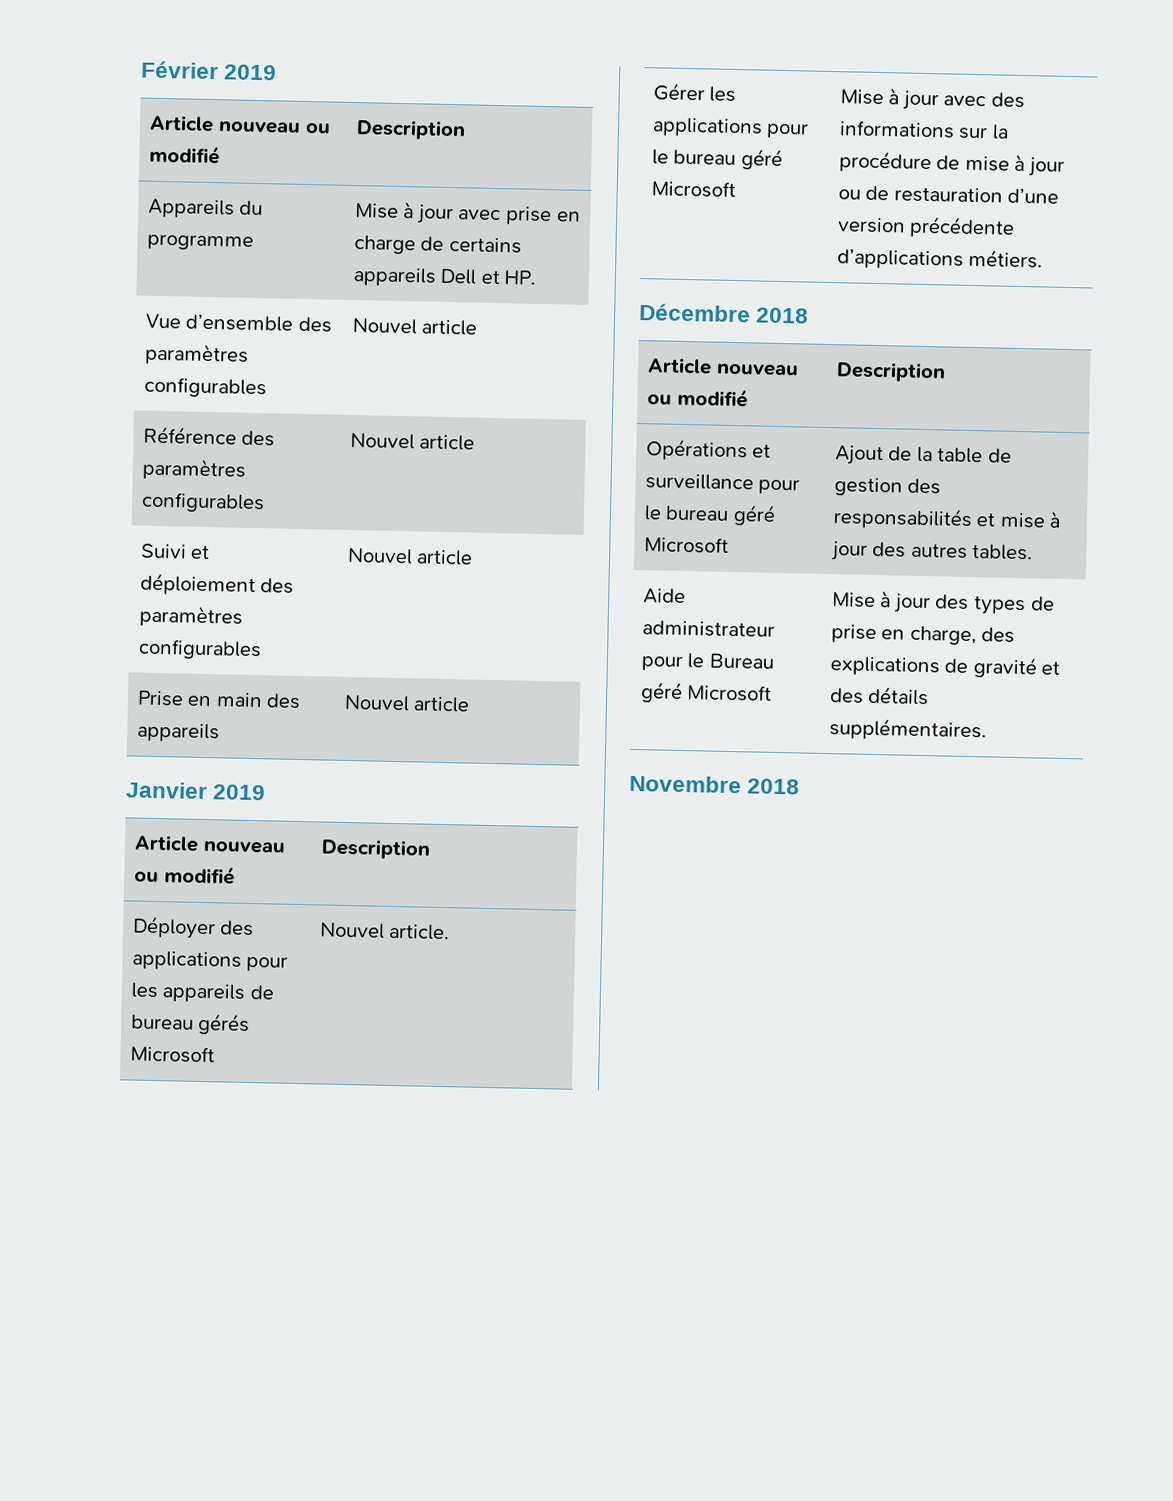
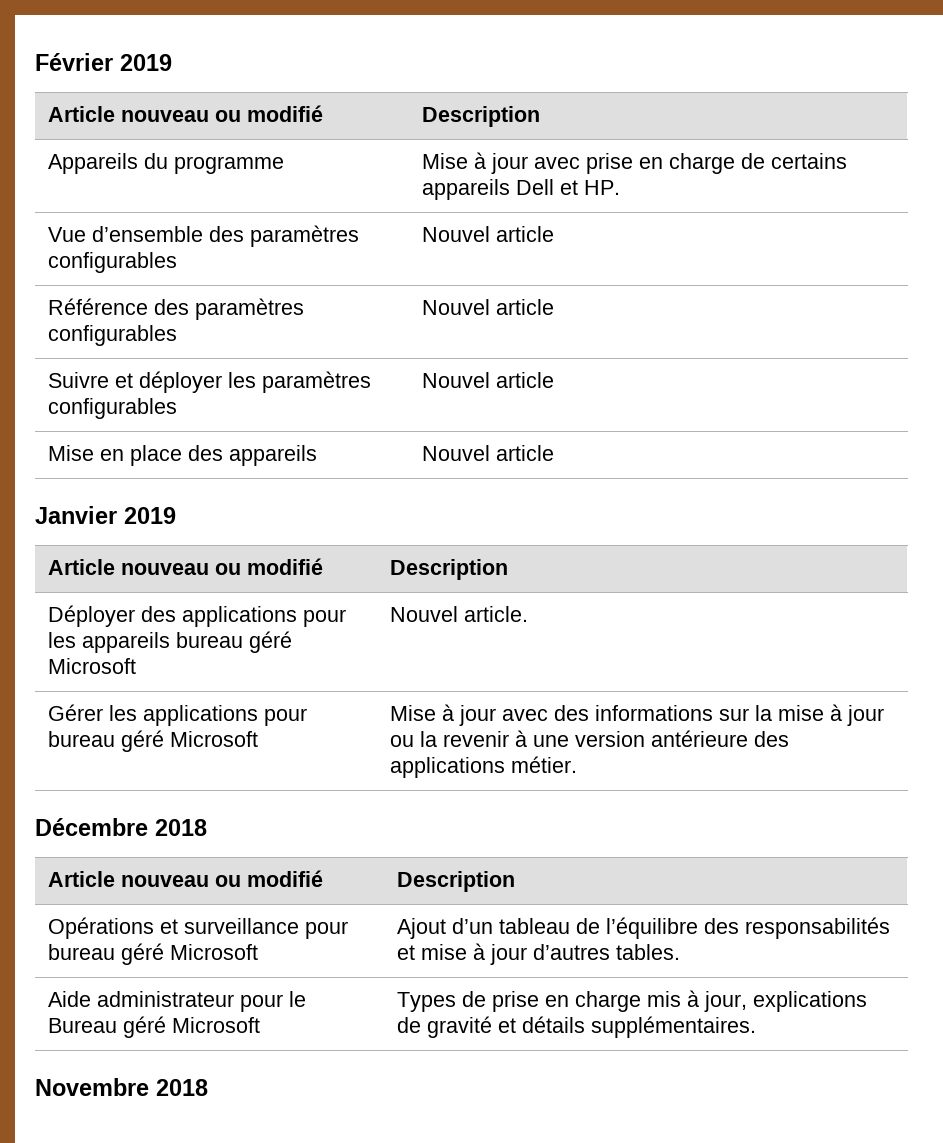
[139,543,211,560] [139,572,295,597] [138,604,243,628] [137,638,262,661] [346,547,474,566] [136,690,263,708] Suivi et déploiement des paramètres configurables | Nouvel article // Prise en main -> [48,371,372,393] [48,398,178,419] [422,372,555,388] [48,445,183,466] Suivre et déployer les paramètres configurables | Nouvel article // Mise en place
[249,985,275,1000] [130,1012,251,1036] de bureau gérés -> [176,631,293,653] bureau géré
[651,149,669,165] le -> (308, 717) none
[838,150,961,174] procédure de -> (773, 713) none
[865,185,1060,204] [836,215,1016,239] [836,248,1044,270] de restauration d’une version précédente d’applications métiers. -> [420,730,790,747] [390,756,578,778] la revenir à une version antérieure des applications métier.
[643,505,662,521] le -> (349, 930) none
[888,446,1013,464] [833,477,903,497] de la table de gestion -> [452,917,699,939] d’un tableau de l’équilibre
[872,541,968,559] des autres -> [533,944,611,960] d’autres
[831,590,1055,616] [830,624,1016,646] Mise à jour des types de prise en charge, des -> [397,990,748,1012] Types de prise en charge mis à jour,
[829,688,864,704] des -> (517, 1025) none

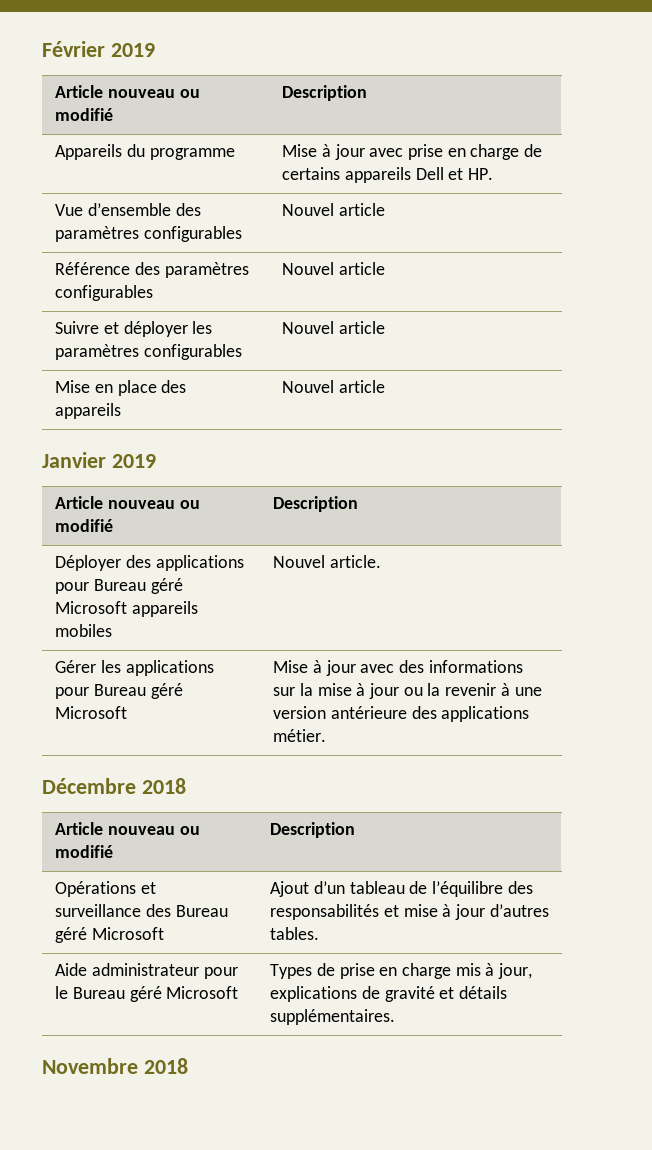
[48,631,293,653] [48,658,137,674] les appareils bureau géré Microsoft -> [93,578,183,594] [55,601,198,617] [55,624,113,637] Bureau géré Microsoft appareils mobiles
[48,731,116,747] bureau -> [93,684,146,696] Bureau
[305,921,349,939] [48,944,116,960] pour bureau -> [145,904,228,917] des Bureau

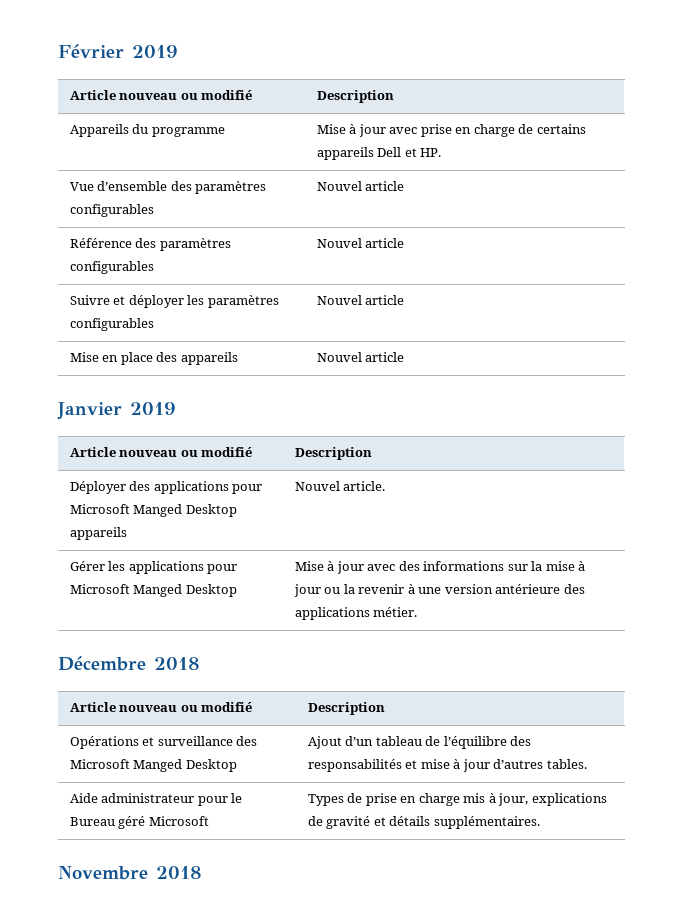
[93,578,183,594] [55,601,198,617] [55,624,113,637] Bureau géré Microsoft appareils mobiles -> [69,504,237,517] [69,527,127,540] Microsoft Manged Desktop appareils
[93,683,183,699] [55,706,128,719] Bureau géré Microsoft -> [69,584,237,597] Microsoft Manged Desktop
[175,905,228,917] [55,927,164,943] Bureau géré Microsoft -> [69,759,237,772] Microsoft Manged Desktop

